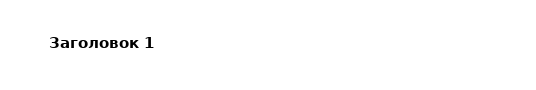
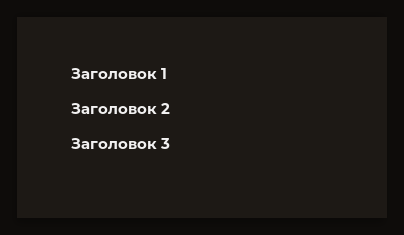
(154, 42) none -> [71,103,171,114] [71,138,171,149] // Заголовок 2 // Заголовок 3

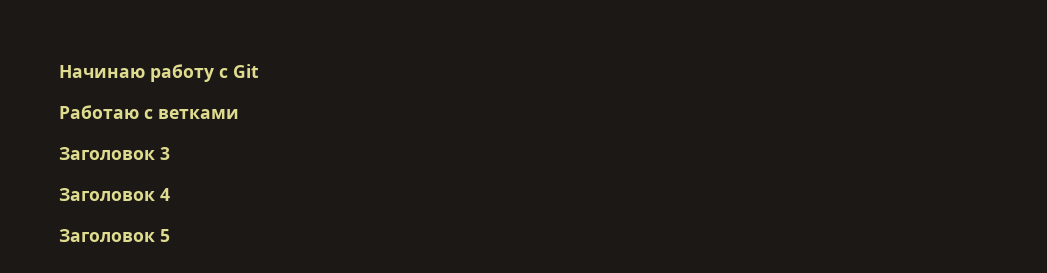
[71,68,168,79] [71,103,171,114] [71,138,171,149] Заголовок 1 // Заголовок 2 // Заголовок 3 -> [59,64,259,82] [59,105,239,119] [59,147,170,160] [59,188,170,201] [59,229,170,242] Начинаю работу с Git // Работаю с ветками // Заголовок 3 // Заголовок 4 // Заголовок 5

